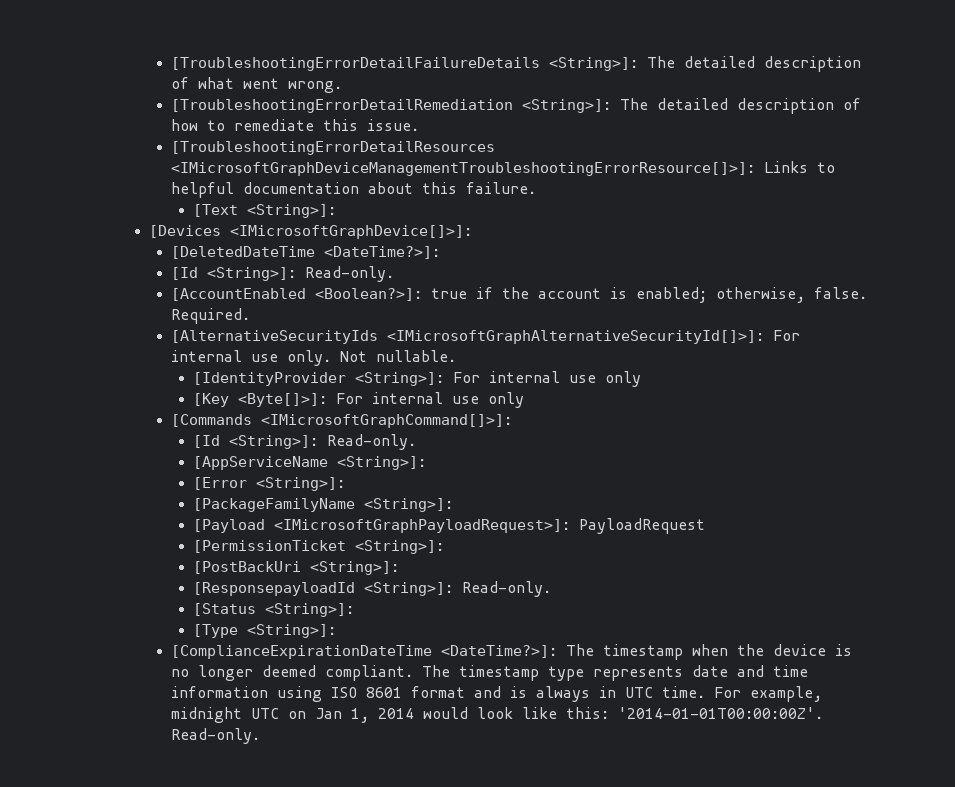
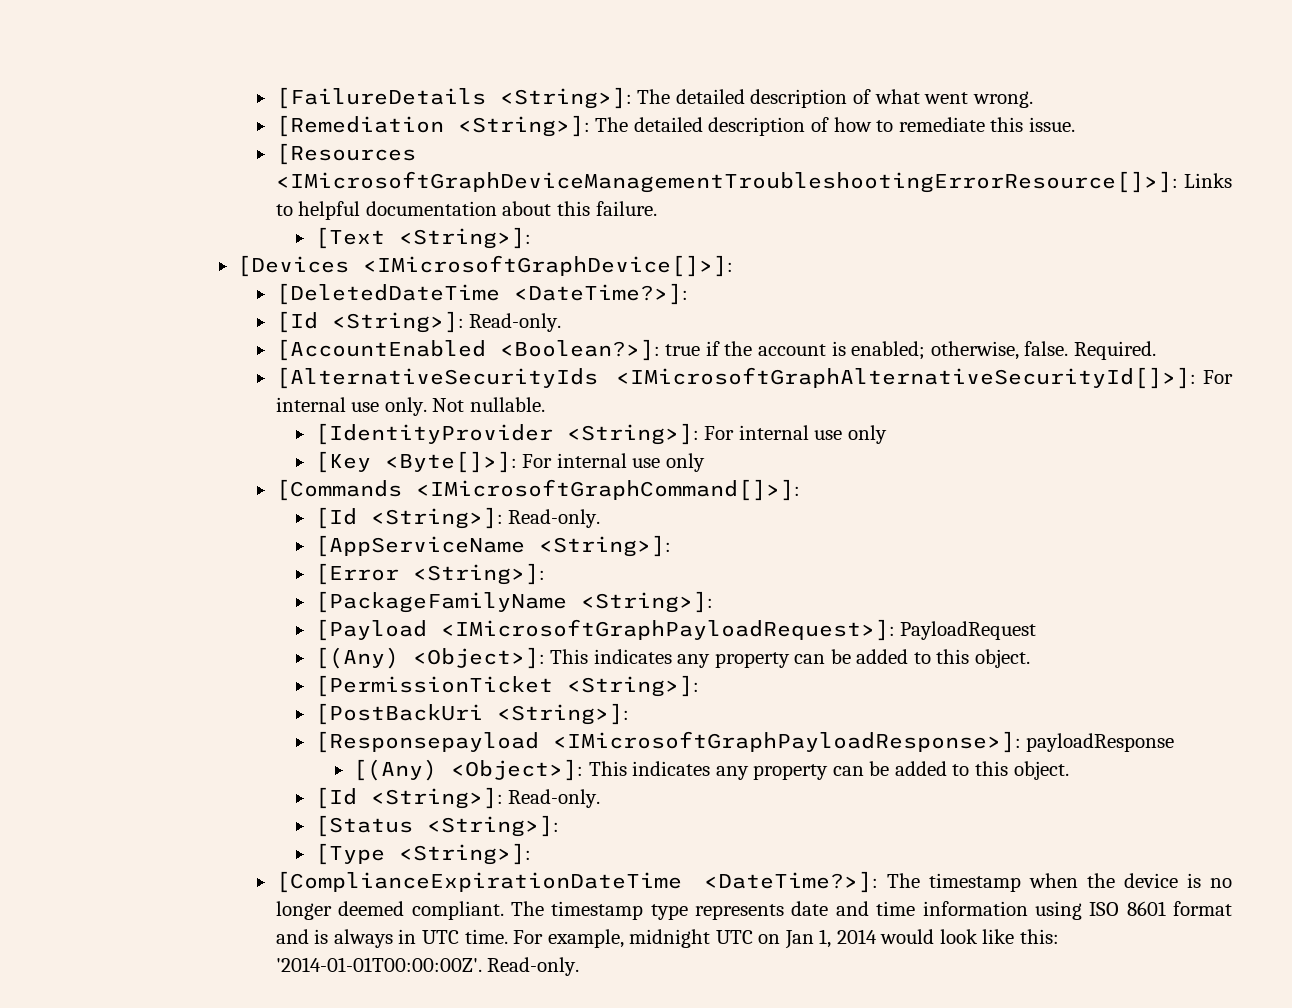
[171,57,541,71] [TroubleshootingErrorDetailFailureDetails -> [275,87,486,109] [FailureDetails
[171,99,514,113] [TroubleshootingErrorDetailRemediation -> [275,115,444,137] [Remediation
[171,141,496,155] [TroubleshootingErrorDetailResources -> [275,143,416,165] [Resources
[193,540,445,554] [193,561,400,575] [193,582,356,596] [PermissionTicket <String>]: // [PostBackUri <String>]: // [ResponsepayloadId -> [314,647,1030,669] [314,675,699,697] [314,703,629,725] [314,731,1175,753] [353,759,1069,781] [314,787,357,809] [(Any) <Object>]: This indicates any property can be added to this object. // [PermissionTicket <String>]: // [PostBackUri <String>]: // [Responsepayload <IMicrosoftGraphPayloadResponse>]: payloadResponse // [(Any) <Object>]: This indicates any property can be added to this object. // [Id

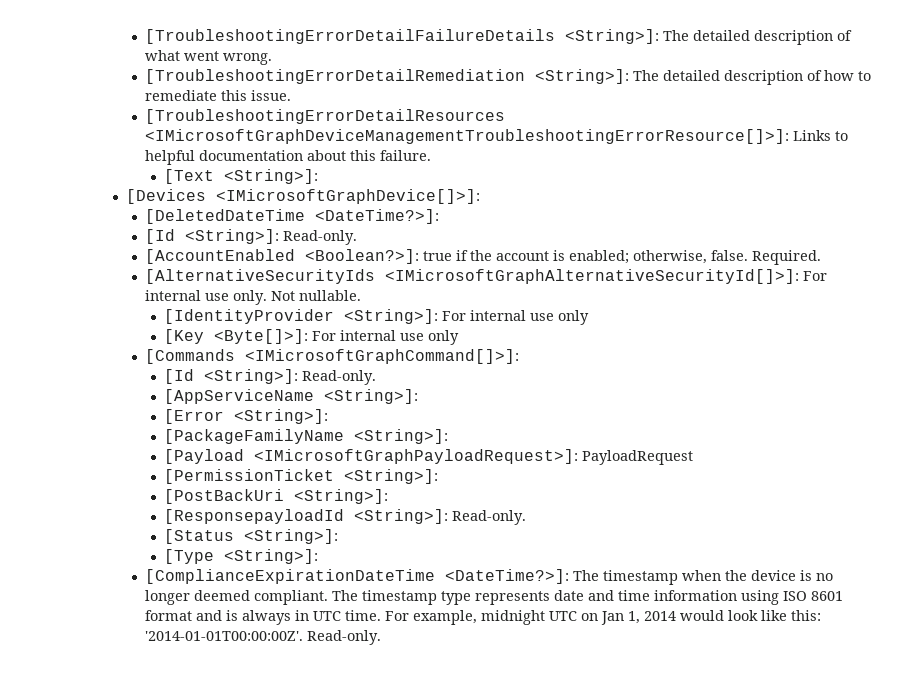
[275,87,486,109] [FailureDetails -> [144,29,555,44] [TroubleshootingErrorDetailFailureDetails
[275,115,444,137] [Remediation -> [144,69,525,84] [TroubleshootingErrorDetailRemediation
[275,143,416,165] [Resources -> [144,109,505,124] [TroubleshootingErrorDetailResources
[314,647,1030,669] [314,675,699,697] [314,703,629,725] [314,731,1175,753] [353,759,1069,781] [314,787,357,809] [(Any) <Object>]: This indicates any property can be added to this object. // [PermissionTicket <String>]: // [PostBackUri <String>]: // [Responsepayload <IMicrosoftGraphPayloadResponse>]: payloadResponse // [(Any) <Object>]: This indicates any property can be added to this object. // [Id -> [163,469,438,484] [163,489,388,504] [163,509,344,524] [PermissionTicket <String>]: // [PostBackUri <String>]: // [ResponsepayloadId

